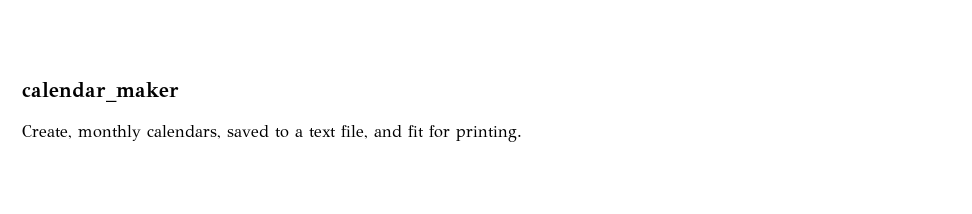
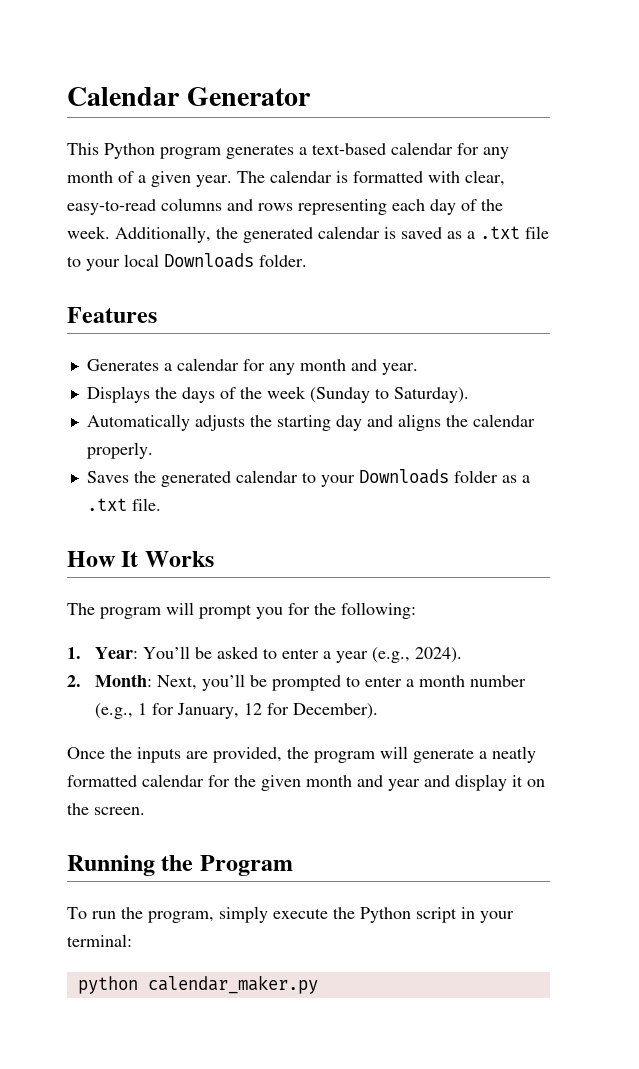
[22,82,179,102] [22,125,522,142] calendar_maker // Create, monthly calendars, saved to a text file, and fit for printing. -> [67,87,311,106] [67,142,509,159] [67,170,505,187] [67,198,503,215] [67,226,549,243] [67,253,307,271] [67,307,157,323] [86,358,418,375] [86,386,469,403] [86,414,535,431] [86,442,153,459] [86,469,530,487] [86,498,161,511] [67,551,214,567] [67,602,416,619] [67,646,463,663] [67,674,527,691] [95,703,379,719] [67,746,536,763] [67,774,545,791] [67,803,145,815] [67,855,293,876] [67,906,514,923] [67,934,132,947] [77,975,318,994] Calendar Generator // This Python program generates a text-based calendar for any month of a given year. The calendar is formatted with clear, easy-to-read columns and rows representing each day of the week. Additionally, the generated calendar is saved as a .txt file to your local Downloads folder. // Features // Generates a calendar for any month and year. // Displays the days of the week (Sunday to Saturday). // Automatically adjusts the starting day and aligns the calendar properly. // Saves the generated calendar to your Downloads folder as a .txt file. // How It Works // The program will prompt you for the following: // 1. Year: You’ll be asked to enter a year (e.g., 2024). // 2. Month: Next, you’ll be prompted to enter a month number (e.g., 1 for January, 12 for December). // Once the inputs are provided, the program will generate a neatly formatted calendar for the given month and year and display it on the screen. // Running the Program // To run the program, simply execute the Python script in your terminal: // python calendar_maker.py

